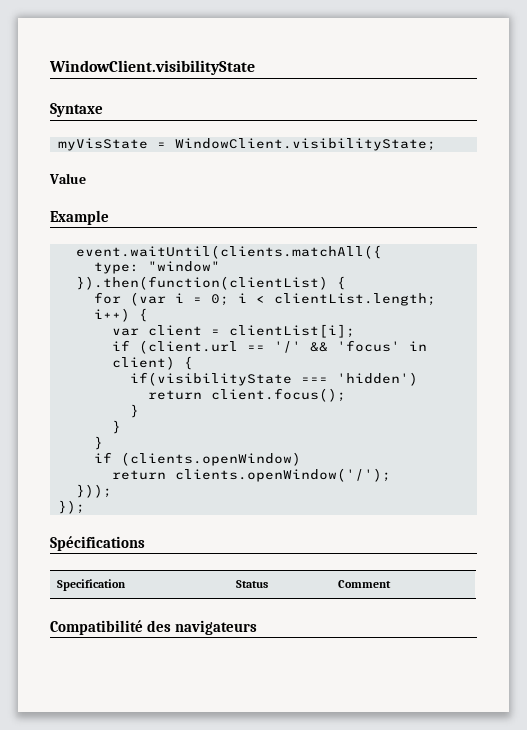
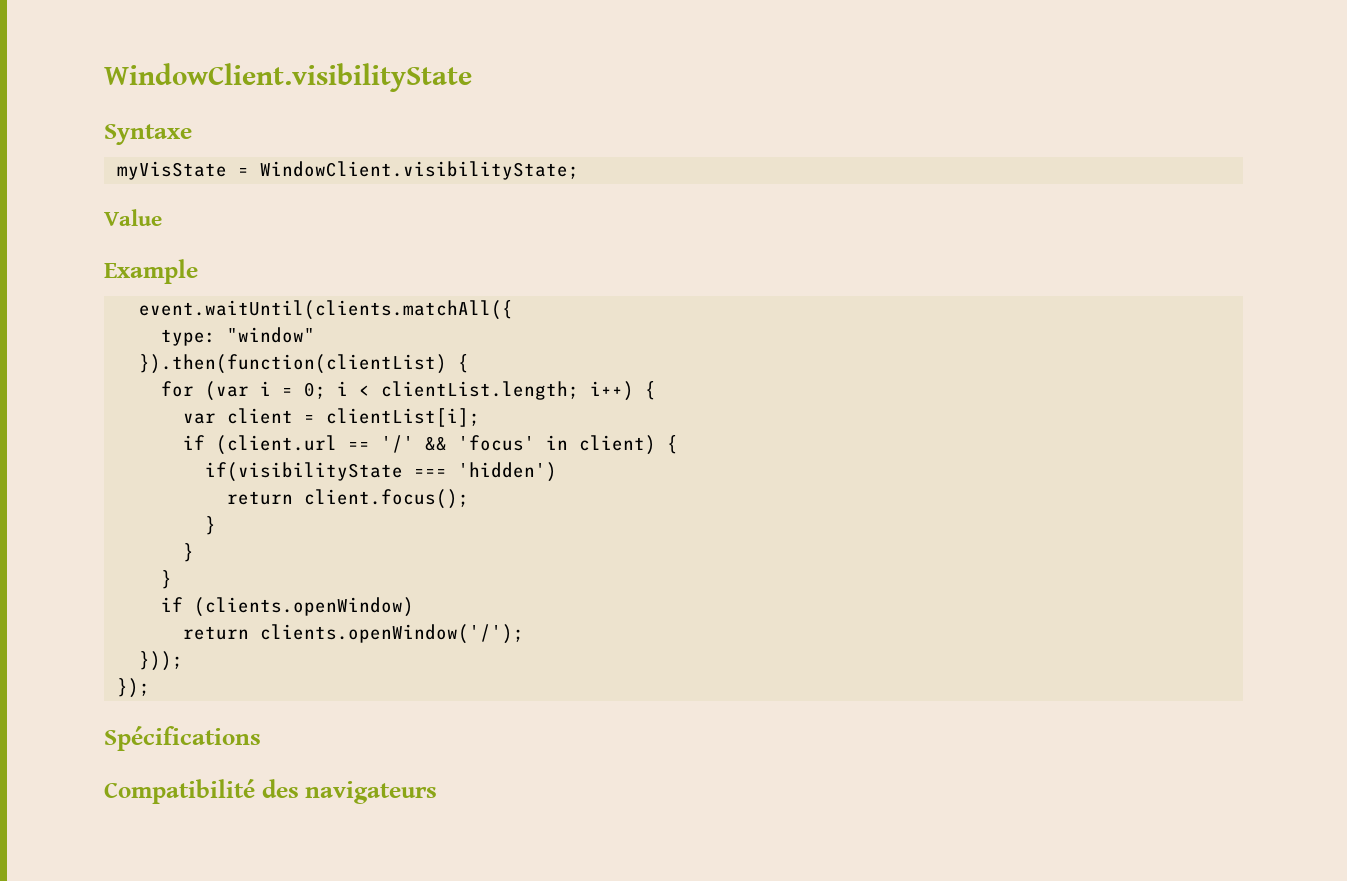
[56,579,126,591] [235,580,268,588] [337,580,391,588] // Specification | Status | Comment -> (261, 738) none

